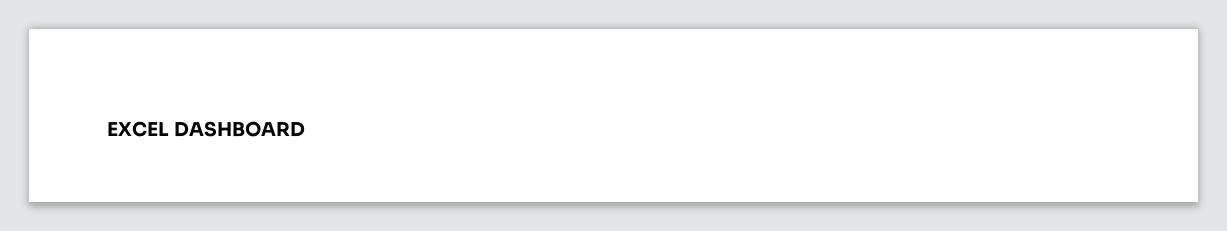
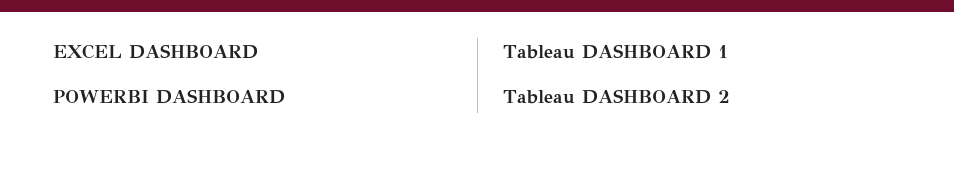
(306, 129) none -> [53,89,285,104] [503,44,728,59] [503,89,730,104] // POWERBI DASHBOARD // Tableau DASHBOARD 1 // Tableau DASHBOARD 2

